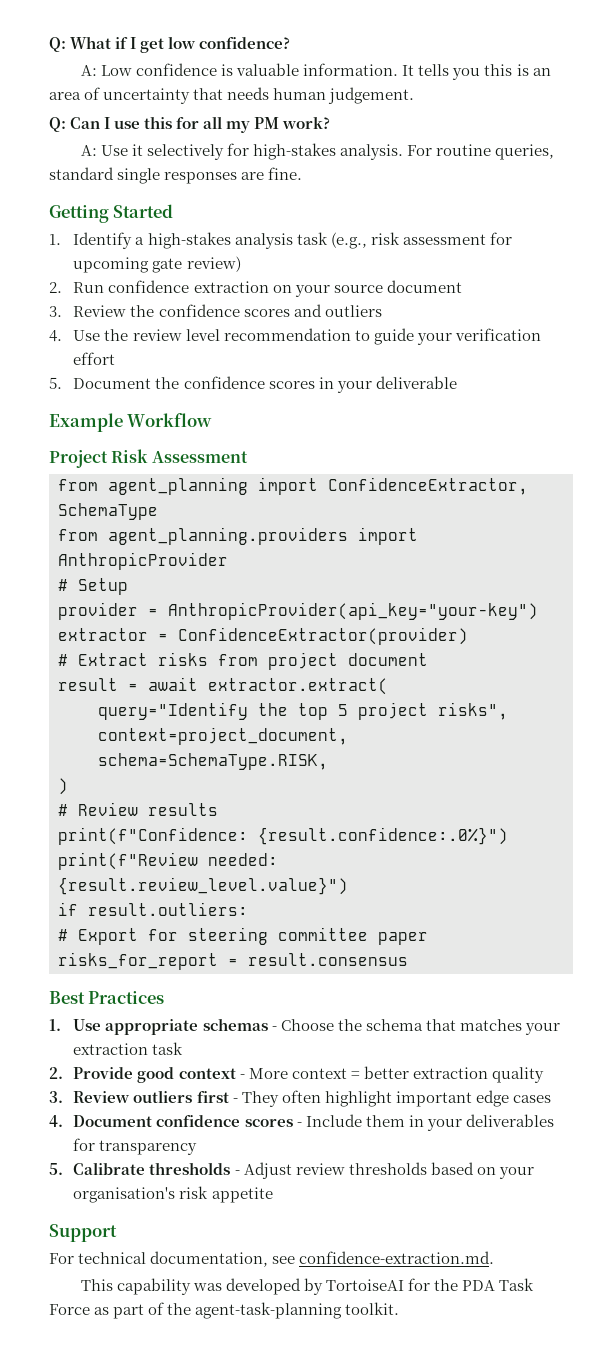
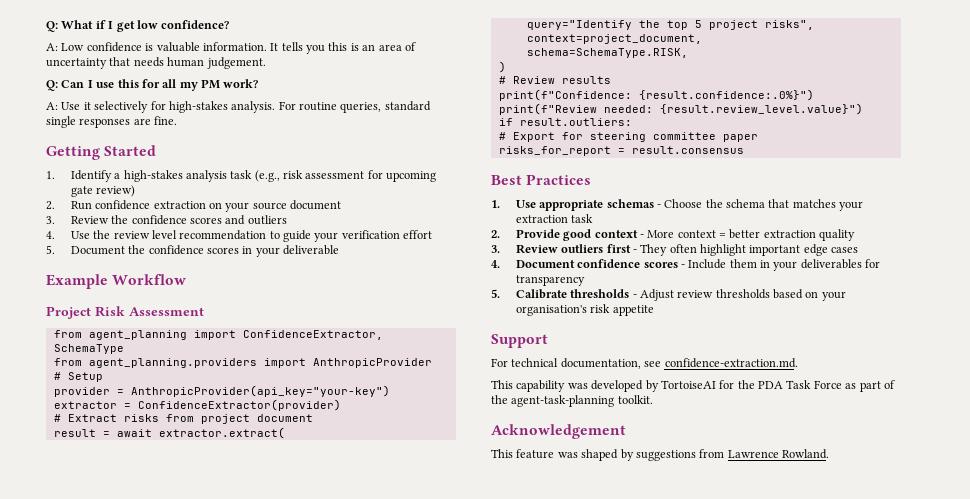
(400, 1308) none -> [491,424,626,439] [491,449,829,461] // Acknowledgement // This feature was shaped by suggestions from Lawrence Rowland.

